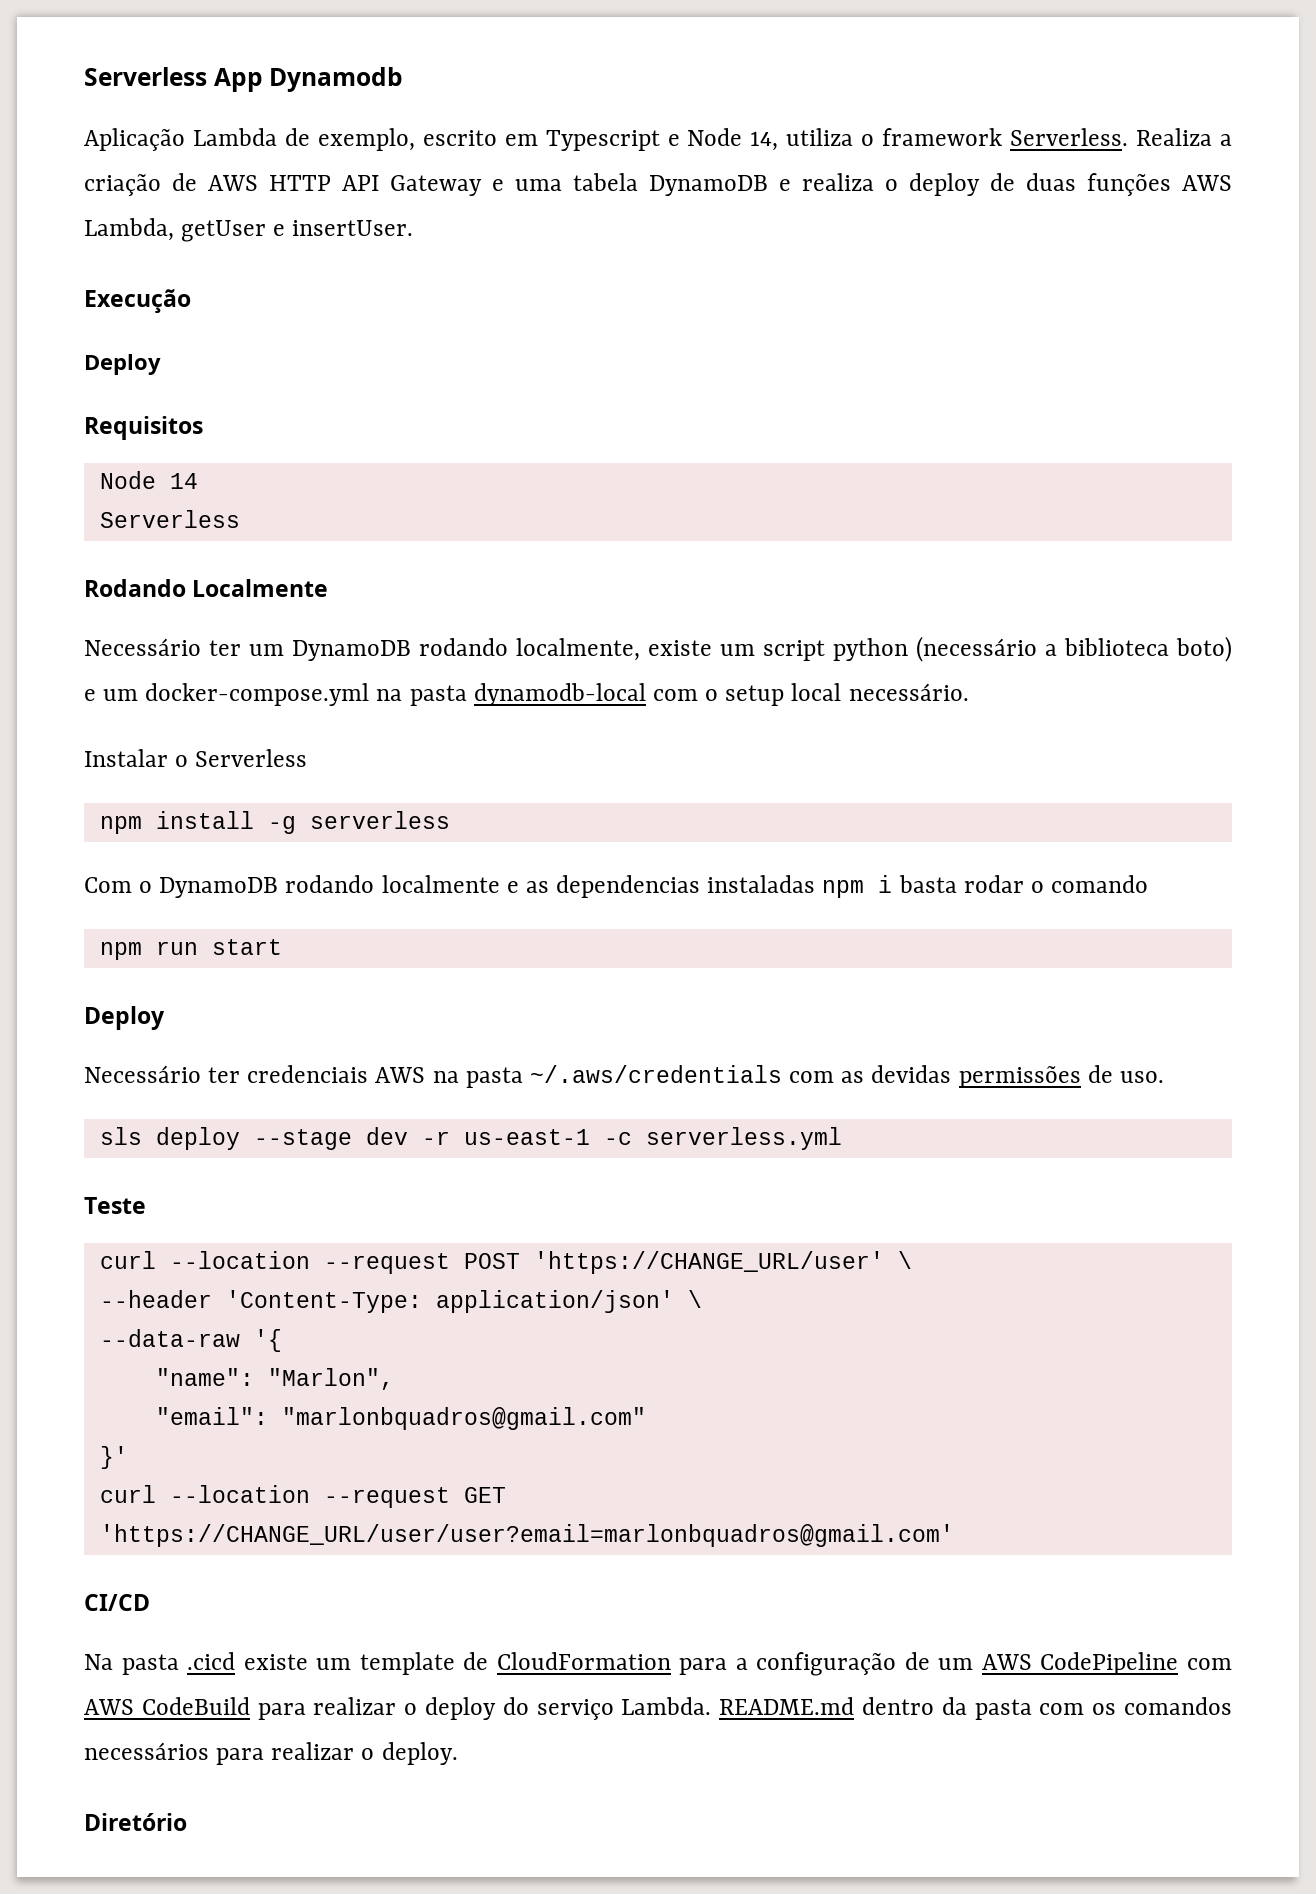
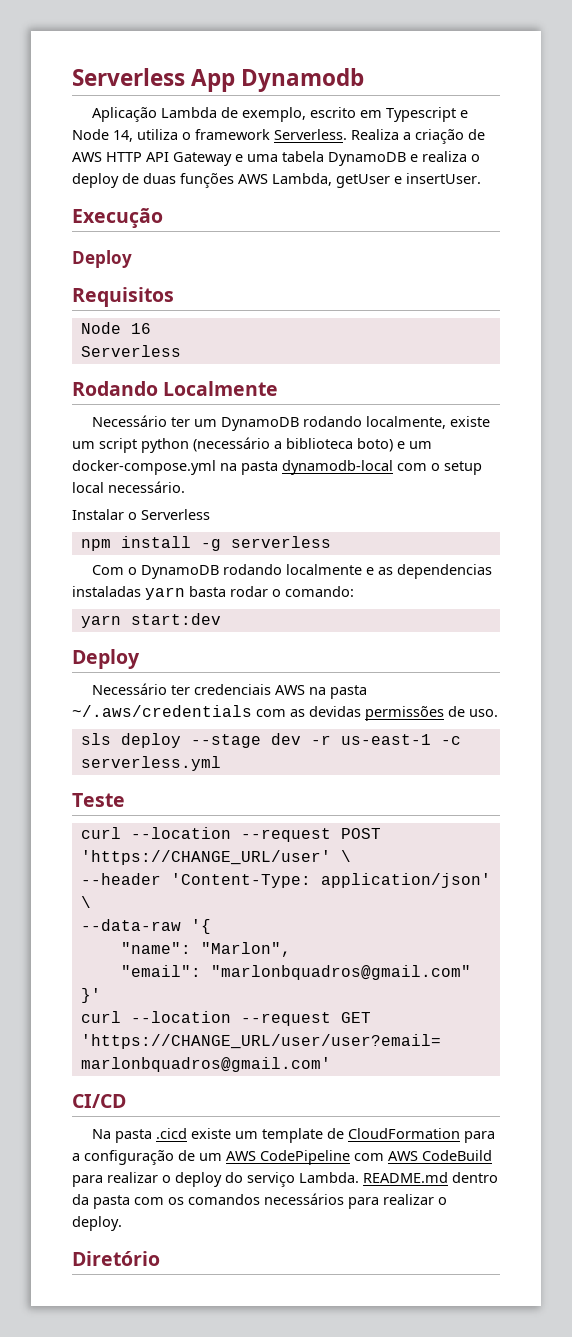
[169,473,198,489] 14 -> [130,323,151,334] 16
[822,875,893,898] npm i -> [145,587,185,600] yarn
[1051,875,1149,893] [99,939,282,960] comando // npm run start -> [285,586,354,597] [80,613,221,628] comando: // yarn start:dev

